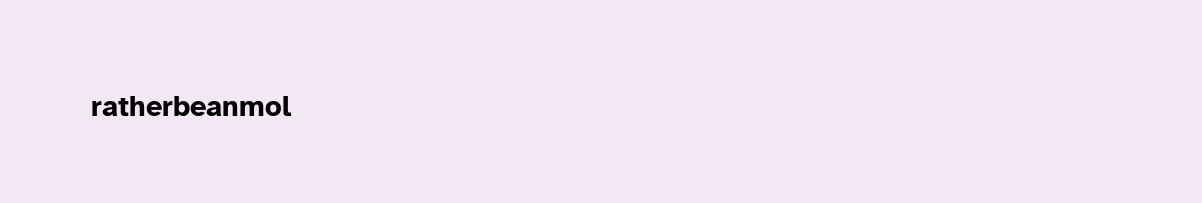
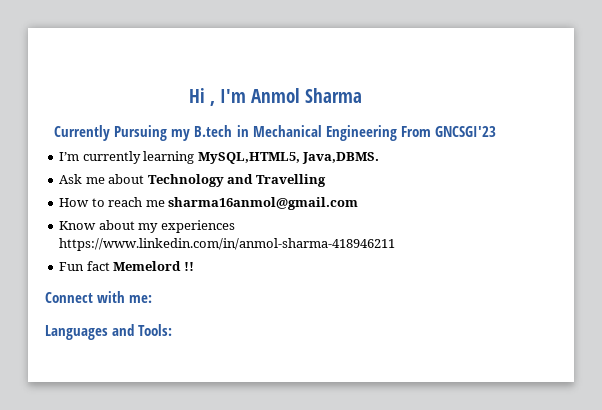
[91,96,292,116] ratherbeanmol -> [188,88,362,106] [54,125,496,141] [59,151,380,164] [59,174,326,187] [59,197,359,210] [59,220,235,233] [59,238,396,251] [59,261,194,271] [45,291,153,303] [45,324,173,340] Hi , I'm Anmol Sharma // Currently Pursuing my B.tech in Mechanical Engineering From GNCSGI'23 // I’m currently learning MySQL,HTML5, Java,DBMS. // Ask me about Technology and Travelling // How to reach me sharma16anmol@gmail.com // Know about my experiences https://www.linkedin.com/in/anmol-sharma-418946211 // Fun fact Memelord !! // Connect with me: // Languages and Tools:

